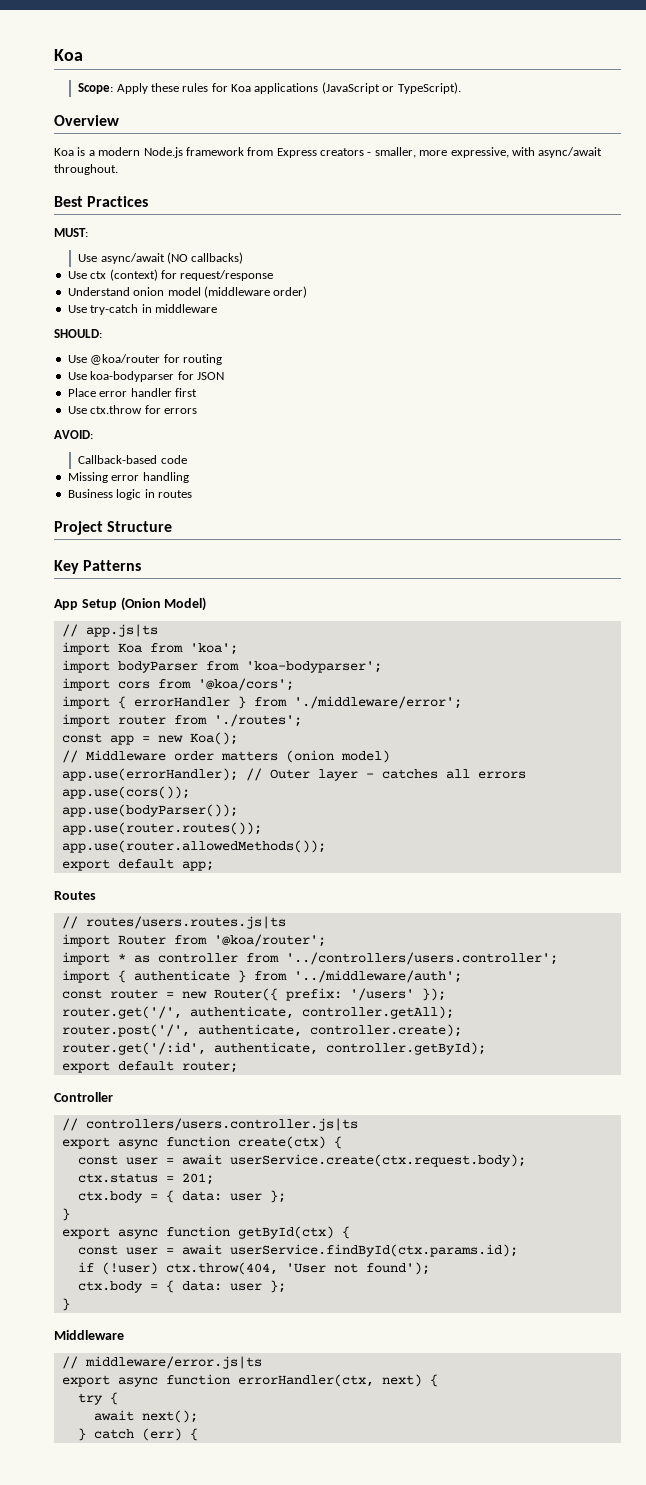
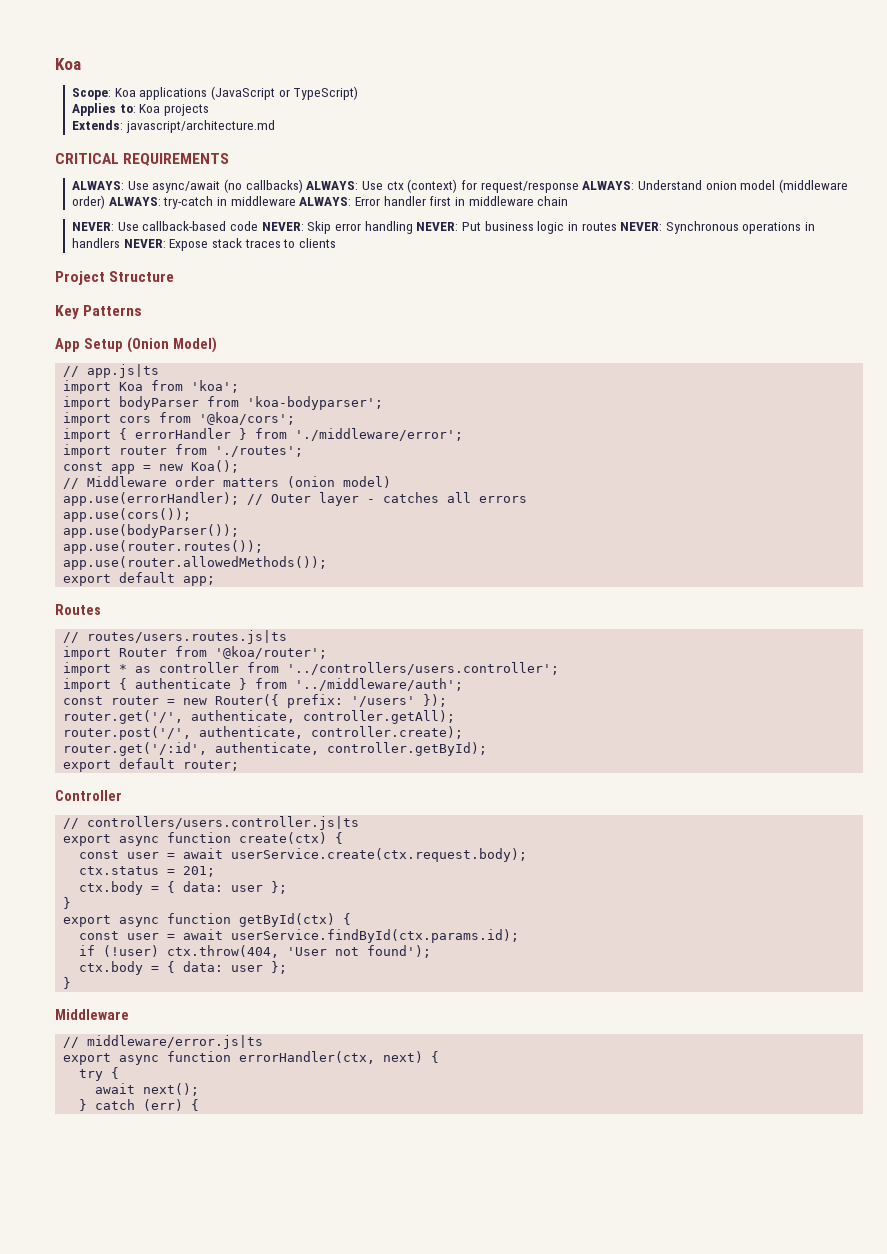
[116,82,461,94] [54,115,119,126] [54,147,603,158] [54,164,118,175] [54,196,149,207] [54,228,88,237] Apply these rules for Koa applications (JavaScript or TypeScript). // Overview // Koa is a modern Node.js framework from Express creators - smaller, more expressive, with async/await throughout. // Best Practices // MUST: // -> [114,86,359,100] [72,103,210,116] [72,120,275,133] [55,153,230,166] [72,181,125,190] Koa applications (JavaScript or TypeScript) // Applies to: Koa projects // Extends: javascript/architecture.md // CRITICAL REQUIREMENTS // ALWAYS:
[166,252,188,264] (NO -> [224,179,243,193] (no
(244, 258) // -> [306,181,359,190] ALWAYS:
(274, 275) // -> [582,181,635,190] ALWAYS:
[67,305,87,313] // Use -> [108,197,161,206] ALWAYS:
[54,329,102,338] [67,354,222,365] [67,371,224,382] [67,388,197,397] [67,405,197,414] [54,430,93,439] [78,455,158,464] // SHOULD: // Use @koa/router for routing // Use koa-bodyparser for JSON // Place error handler first // Use ctx.throw for errors // AVOID: // Callback-based -> [299,196,569,206] [72,221,227,231] ALWAYS: Error handler first in middleware chain // NEVER: Use callback-based
[67,472,108,483] // Missing -> [261,221,332,234] NEVER: Skip
[67,489,113,498] // Business -> [416,221,534,231] NEVER: Put business
(192, 494) none -> [620,221,816,234] [72,238,336,251] NEVER: Synchronous operations in handlers NEVER: Expose stack traces to clients

